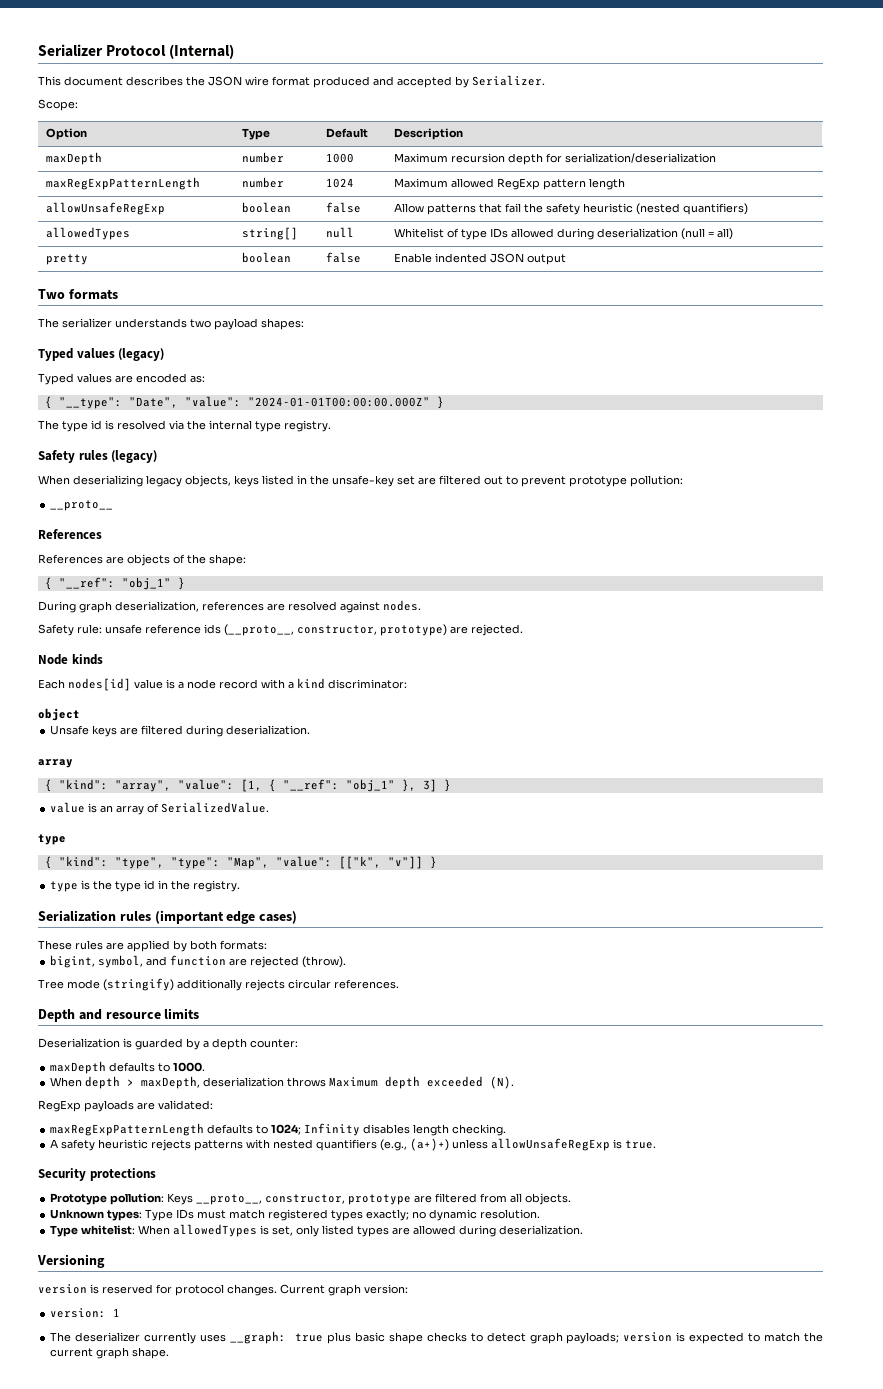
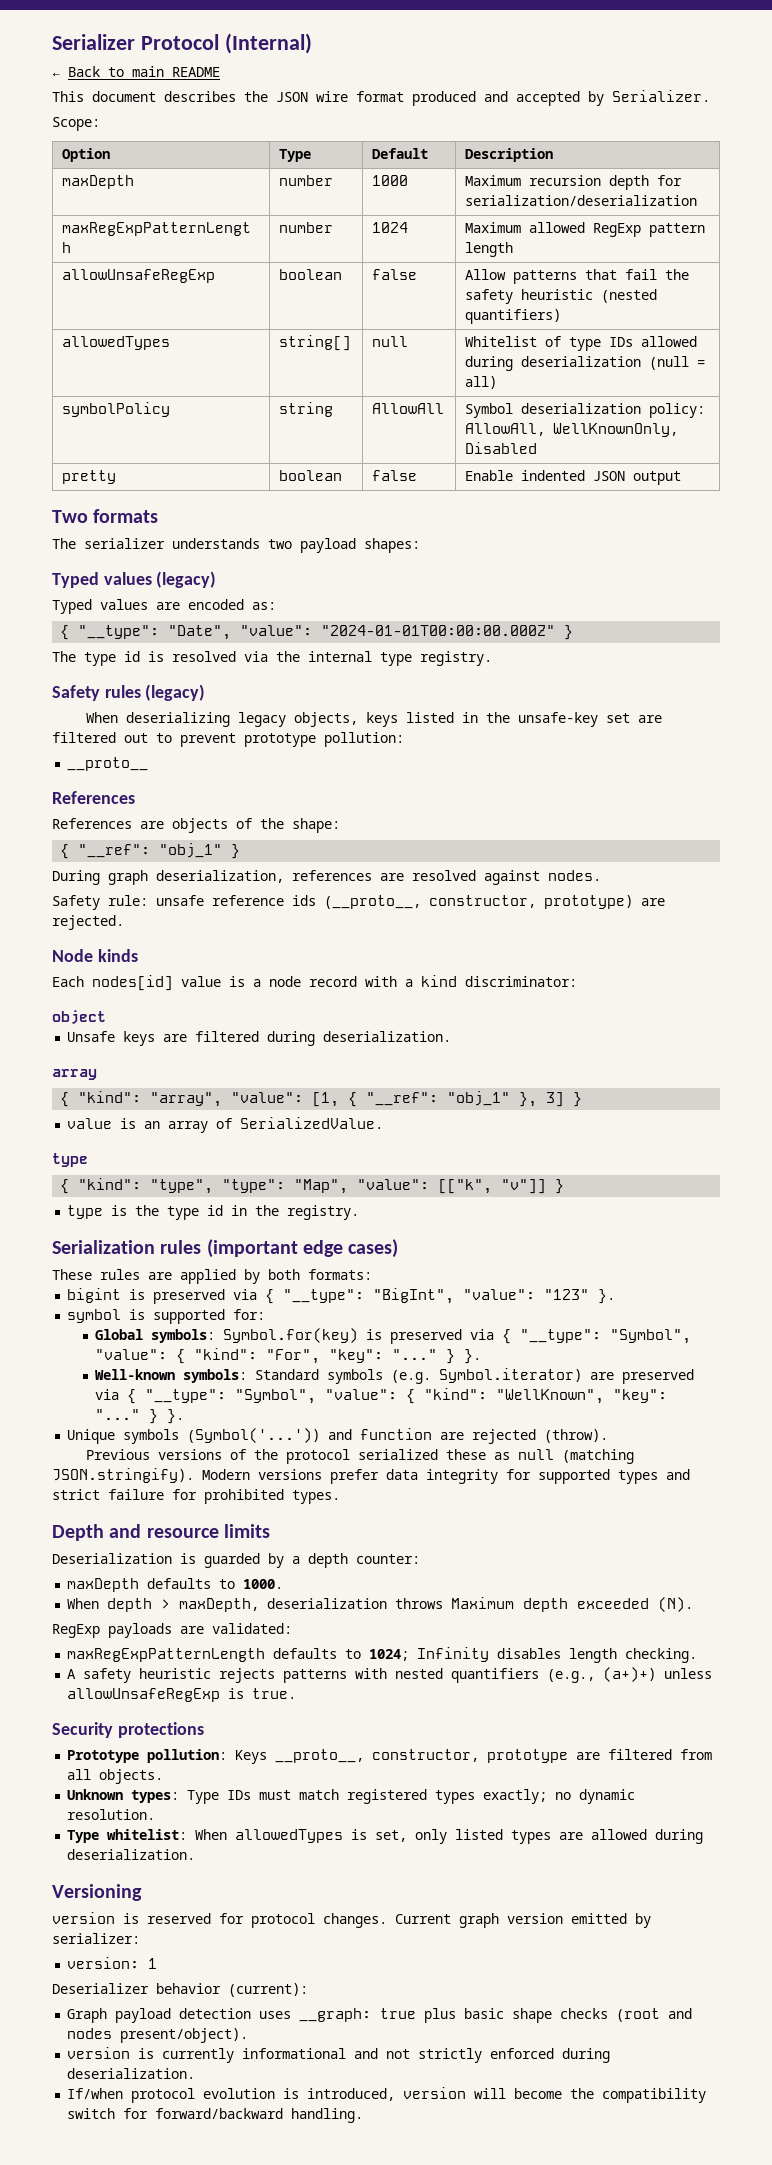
(235, 51) none -> [52,66,220,77] // ← Back to main README
(733, 234) none -> [62,402,171,417] [279,402,334,417] [372,403,445,414] [465,403,706,418] [465,423,679,437] [465,442,538,454] // symbolPolicy | string | AllowAll | Symbol deserialization policy: AllowAll, WellKnownOnly, Disabled
[50,955,144,968] bigint, symbol, -> [67,1288,616,1304] [67,1309,266,1324] [95,1328,692,1344] [95,1348,482,1364] [95,1368,695,1384] [95,1388,668,1404] [95,1409,185,1424] [67,1428,321,1444] bigint is preserved via { "__type": "BigInt", "value": "123" }. // symbol is supported for: // Global symbols: Symbol.for(key) is preserved via { "__type": "Symbol", "value": { "kind": "For", "key": "..." } }. // Well-known symbols: Standard symbols (e.g. Symbol.iterator) are preserved via { "__type": "Symbol", "value": { "kind": "WellKnown", "key": "..." } }. // Unique symbols (Symbol('...'))
[38,978,399,991] Tree mode (stringify) additionally rejects circular references. -> [85,1449,634,1464] [52,1468,690,1484] [52,1489,340,1504] Previous versions of the protocol serialized these as null (matching JSON.stringify). Modern versions prefer data integrity for supported types and strict failure for prohibited types.
[364,1284,408,1294] [50,1308,121,1318] [50,1332,196,1344] version: // version: 1 // The deserializer currently -> [507,1913,651,1928] [52,1933,140,1944] [67,1957,158,1969] [52,1983,308,1997] [67,2008,252,2023] version emitted by serializer: // version: 1 // Deserializer behavior (current): // Graph payload detection
[470,1332,823,1344] [50,1347,170,1359] to detect graph payloads; version is expected to match the current graph shape. -> [616,2008,693,2022] [67,2028,249,2043] [67,2047,611,2063] [67,2068,196,2079] [67,2087,707,2103] [67,2108,364,2123] (root and nodes present/object). // version is currently informational and not strictly enforced during deserialization. // If/when protocol evolution is introduced, version will become the compatibility switch for forward/backward handling.

